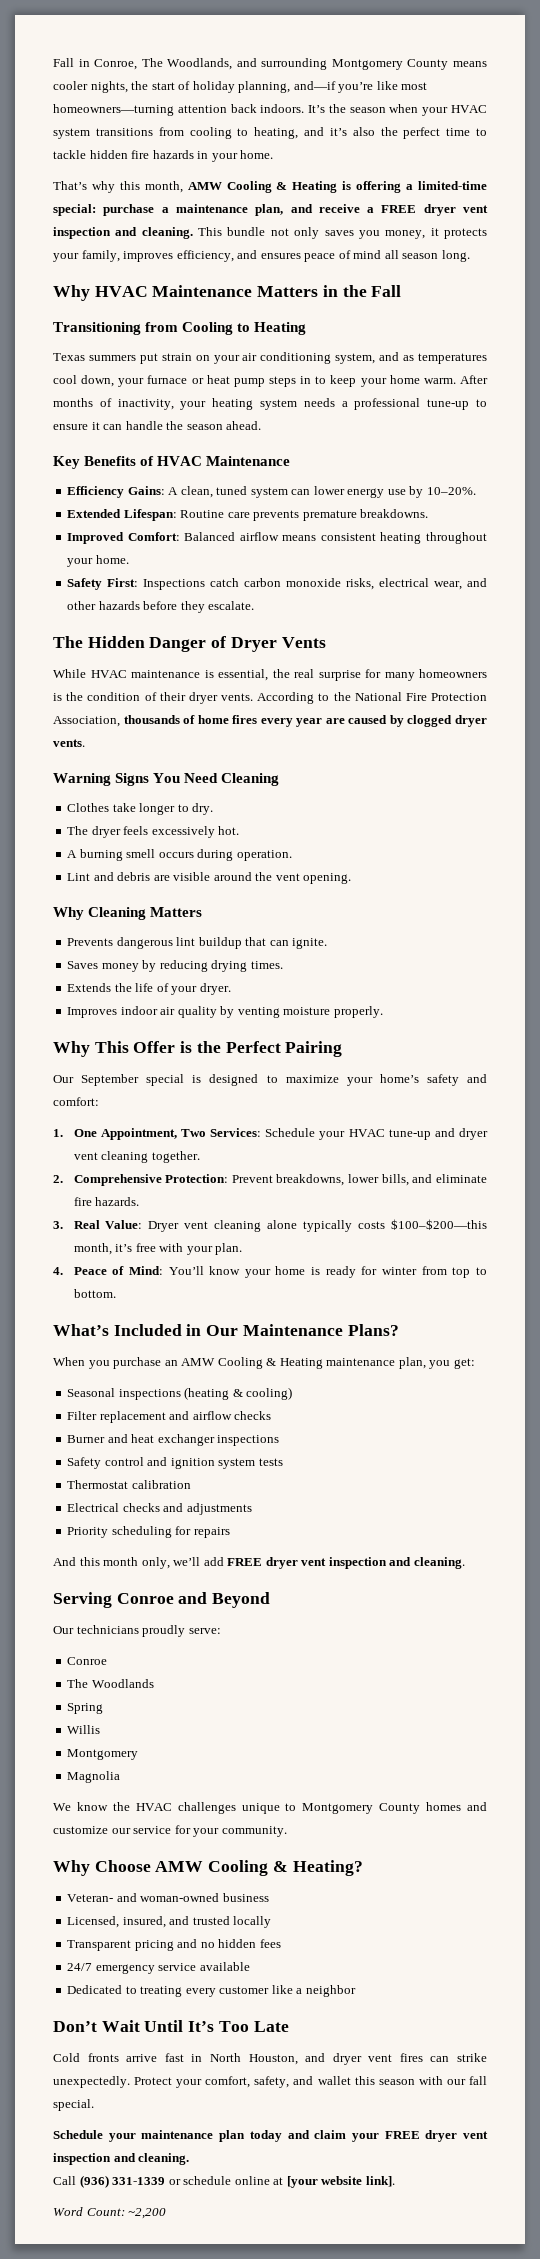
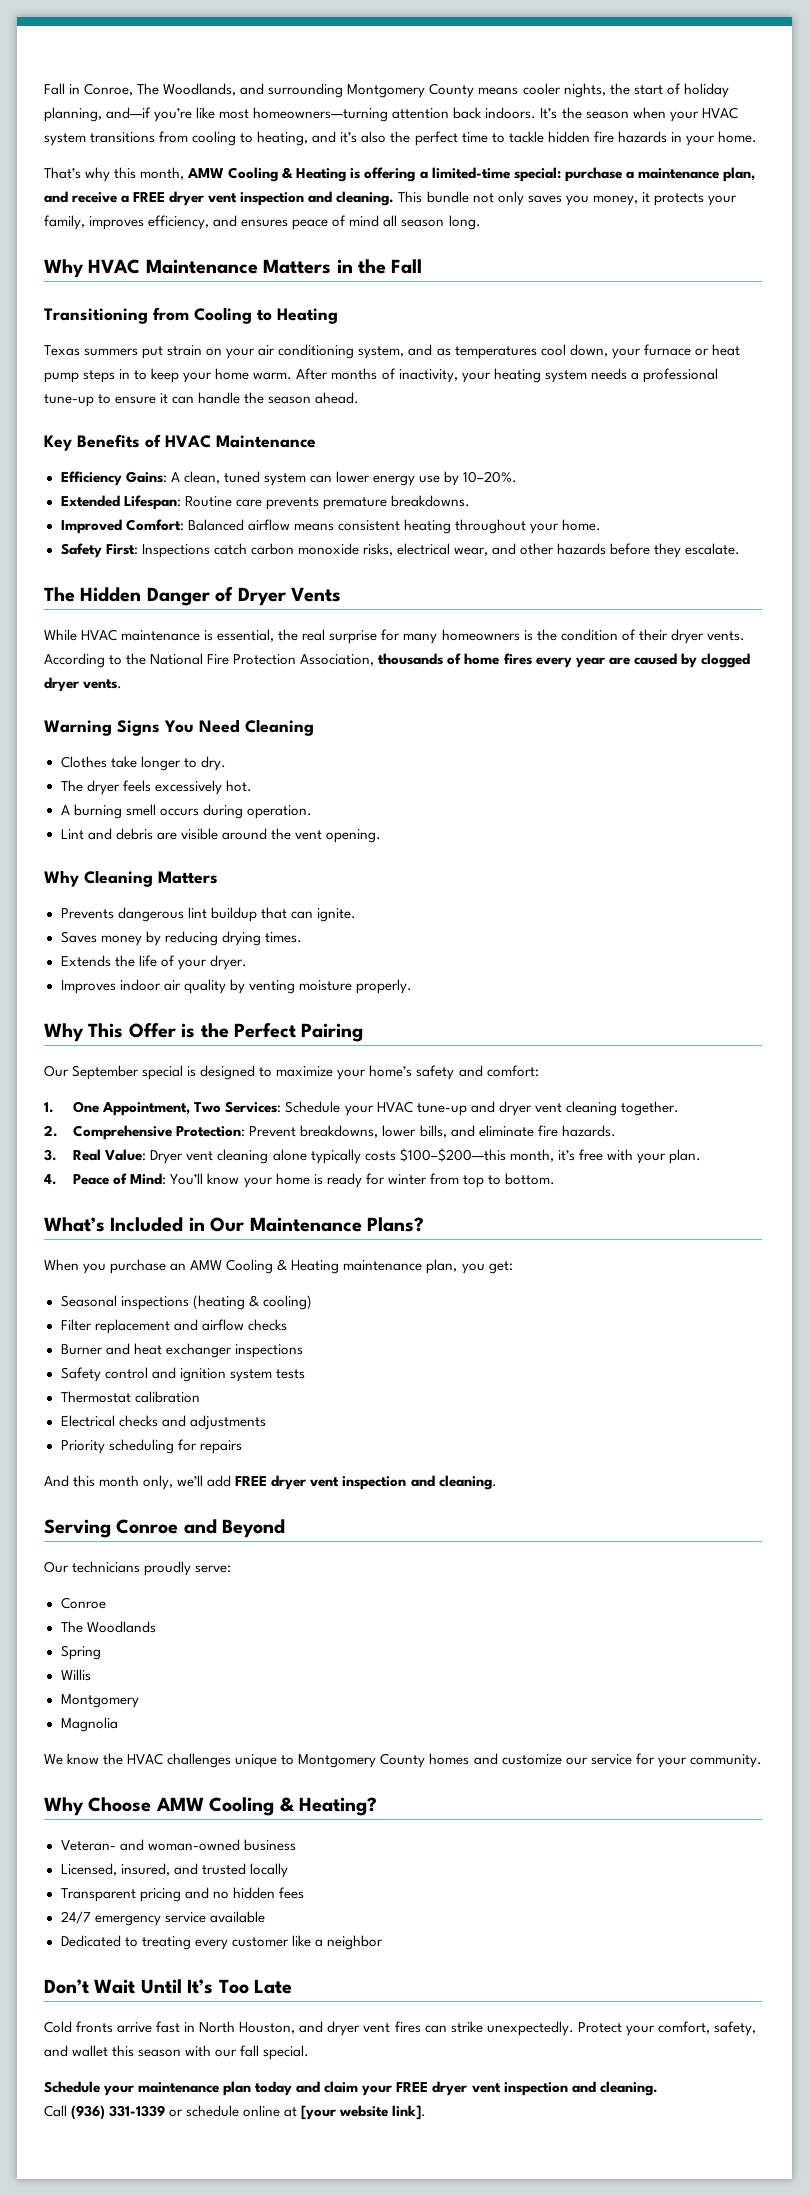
[53,2207,167,2219] // Word Count: ~2,200 -> (427, 2112) none

